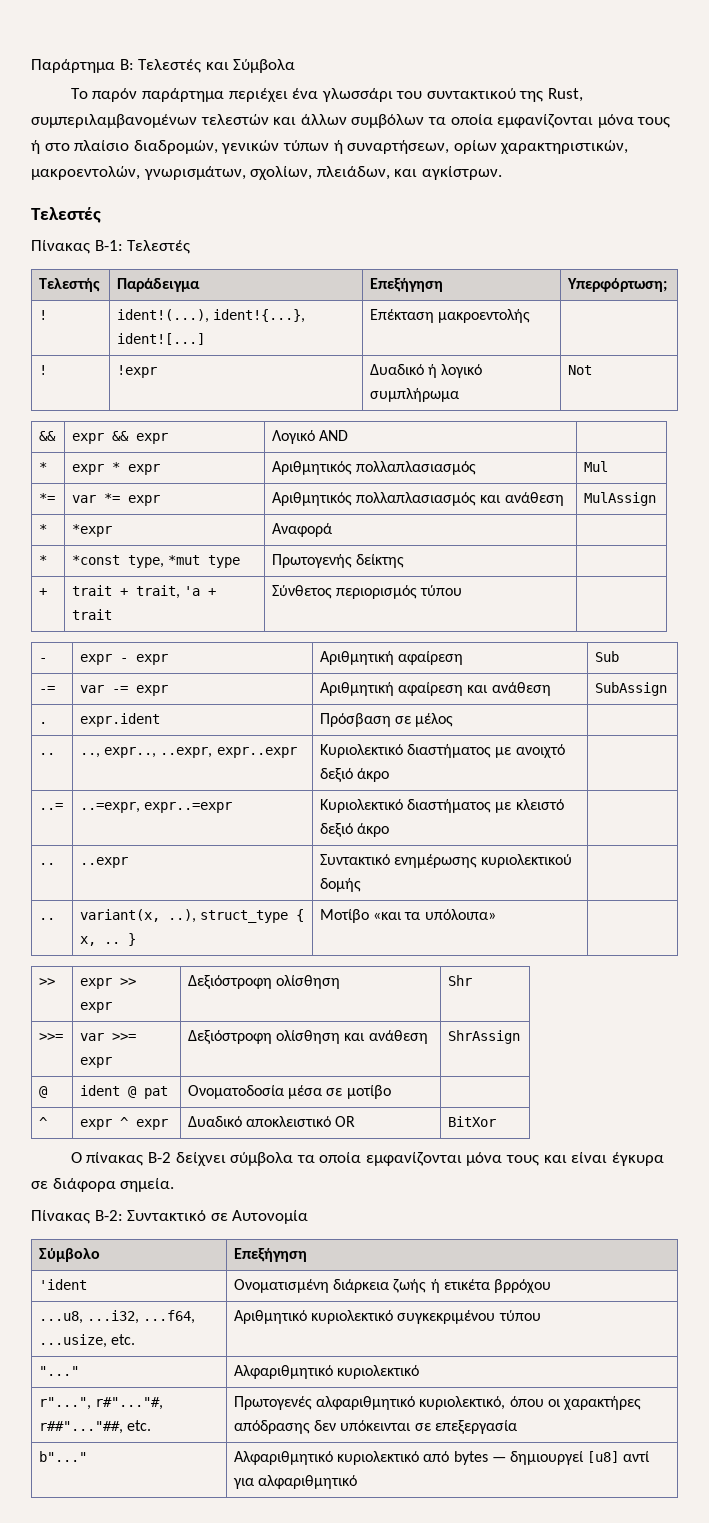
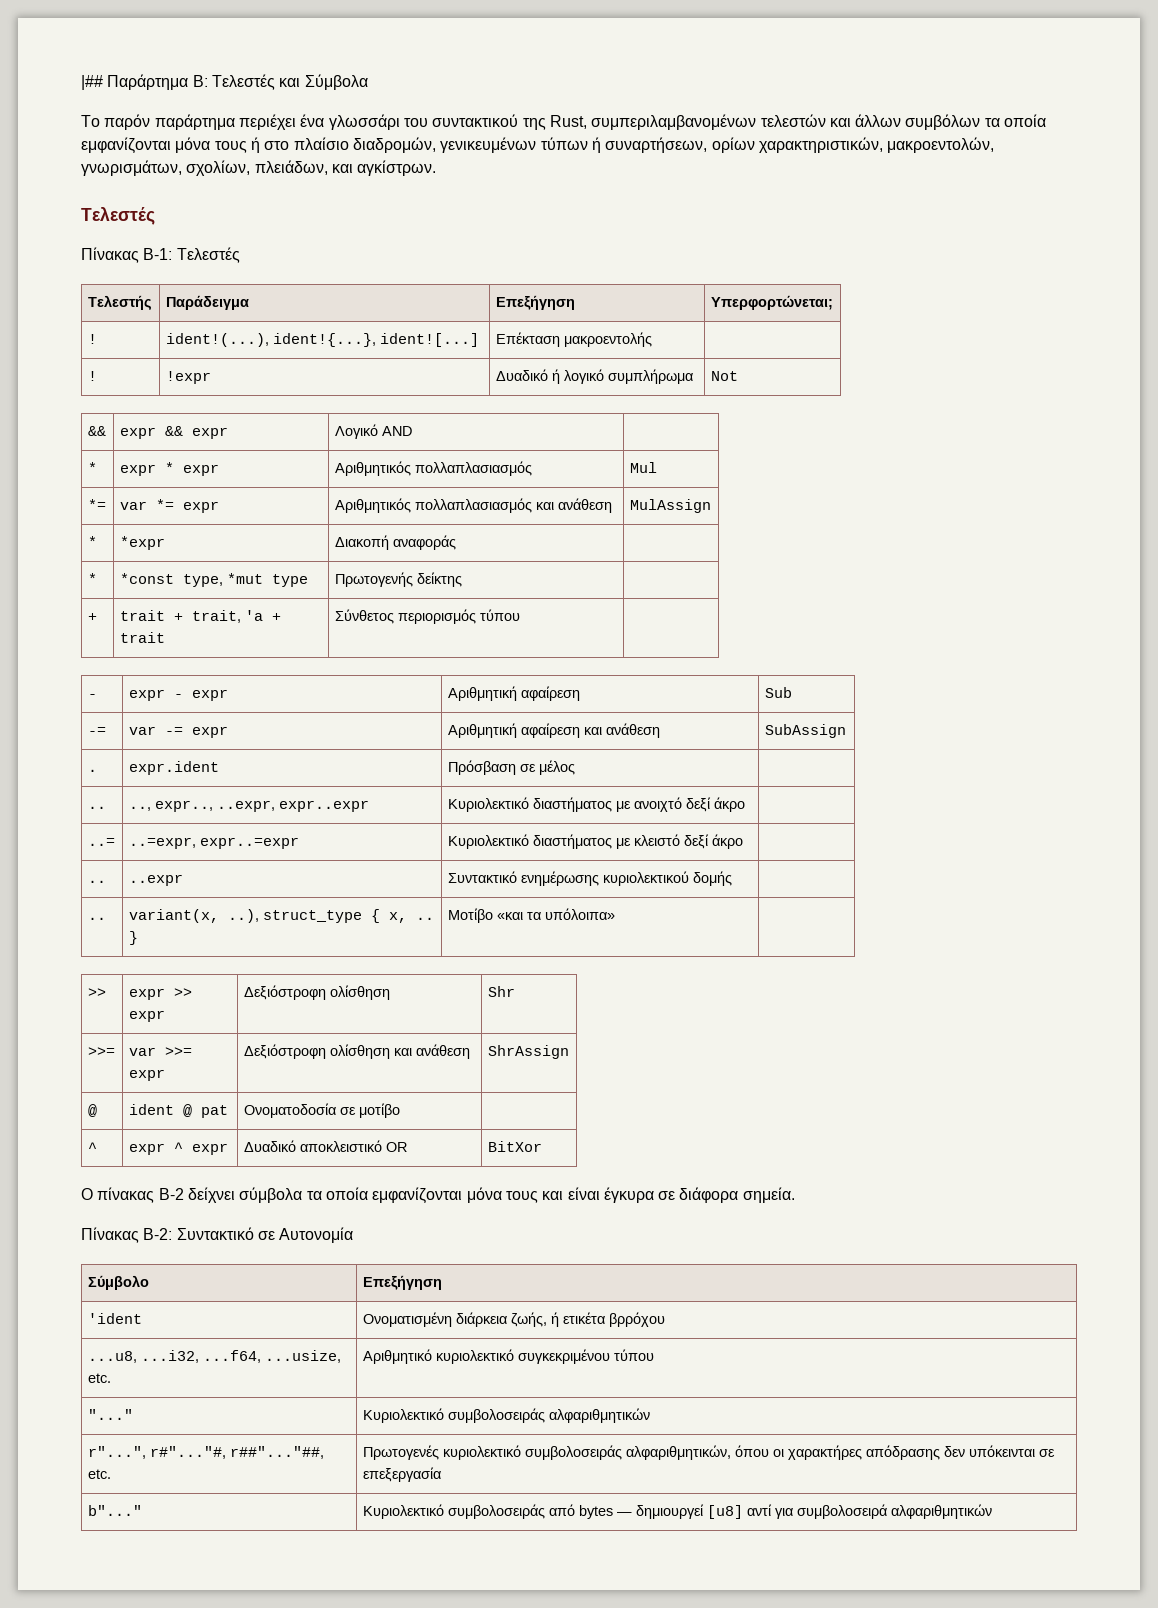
(31, 66) none -> [81,75,103,90] |##
[221,140,280,154] γενικών -> [440,137,537,153] γενικευμένων
[567,278,668,292] Υπερφόρτωση; -> [710,295,833,310] Υπερφορτώνεται;
[272,523,333,537] Αναφορά -> [334,535,456,550] Διακοπή αναφοράς
[320,768,354,783] δεξιό -> [685,797,711,812] δεξί
[320,823,354,838] δεξιό -> [683,834,709,849] δεξί
[288,1085,323,1099] μέσα -> (336, 1110) none
[393,1279,427,1293] ζωής -> [510,1312,547,1327] ζωής,
[234,1365,420,1379] Αλφαριθμητικό κυριολεκτικό -> [362,1408,650,1423] Κυριολεκτικό συμβολοσειράς αλφαριθμητικών
[316,1396,506,1410] αλφαριθμητικό κυριολεκτικό, -> [442,1445,731,1460] κυριολεκτικό συμβολοσειράς αλφαριθμητικών,
[234,1451,420,1465] Αλφαριθμητικό κυριολεκτικό -> [362,1504,545,1519] Κυριολεκτικό συμβολοσειράς
[258,1475,358,1489] αλφαριθμητικό -> [796,1504,992,1519] συμβολοσειρά αλφαριθμητικών

